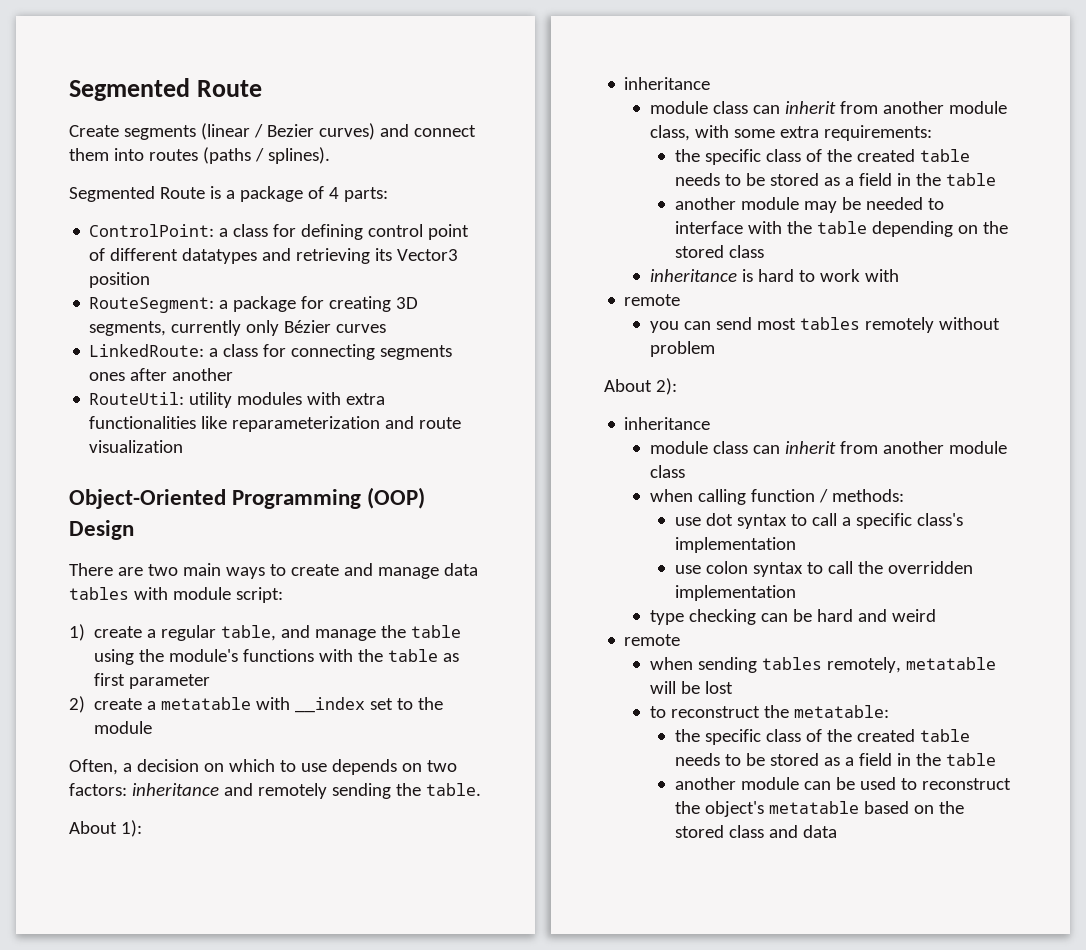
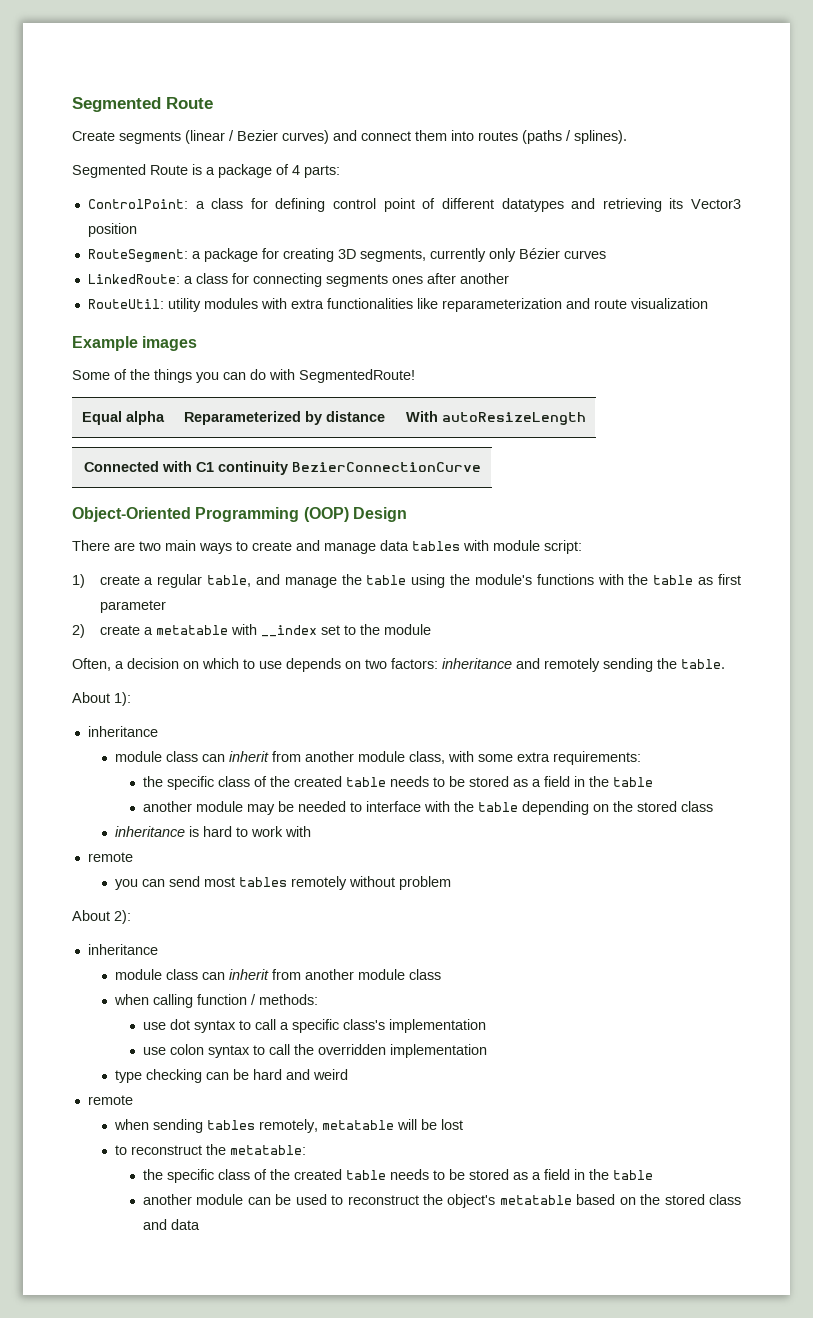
(184, 446) none -> [72,336,198,351] [72,369,415,383] [82,411,165,425] [184,411,385,425] [405,411,586,425] [83,461,481,475] // Example images // Some of the things you can do with SegmentedRoute! // Equal alpha | Reparameterized by distance | With autoResizeLength // Connected with C1 continuity BezierConnectionCurve

